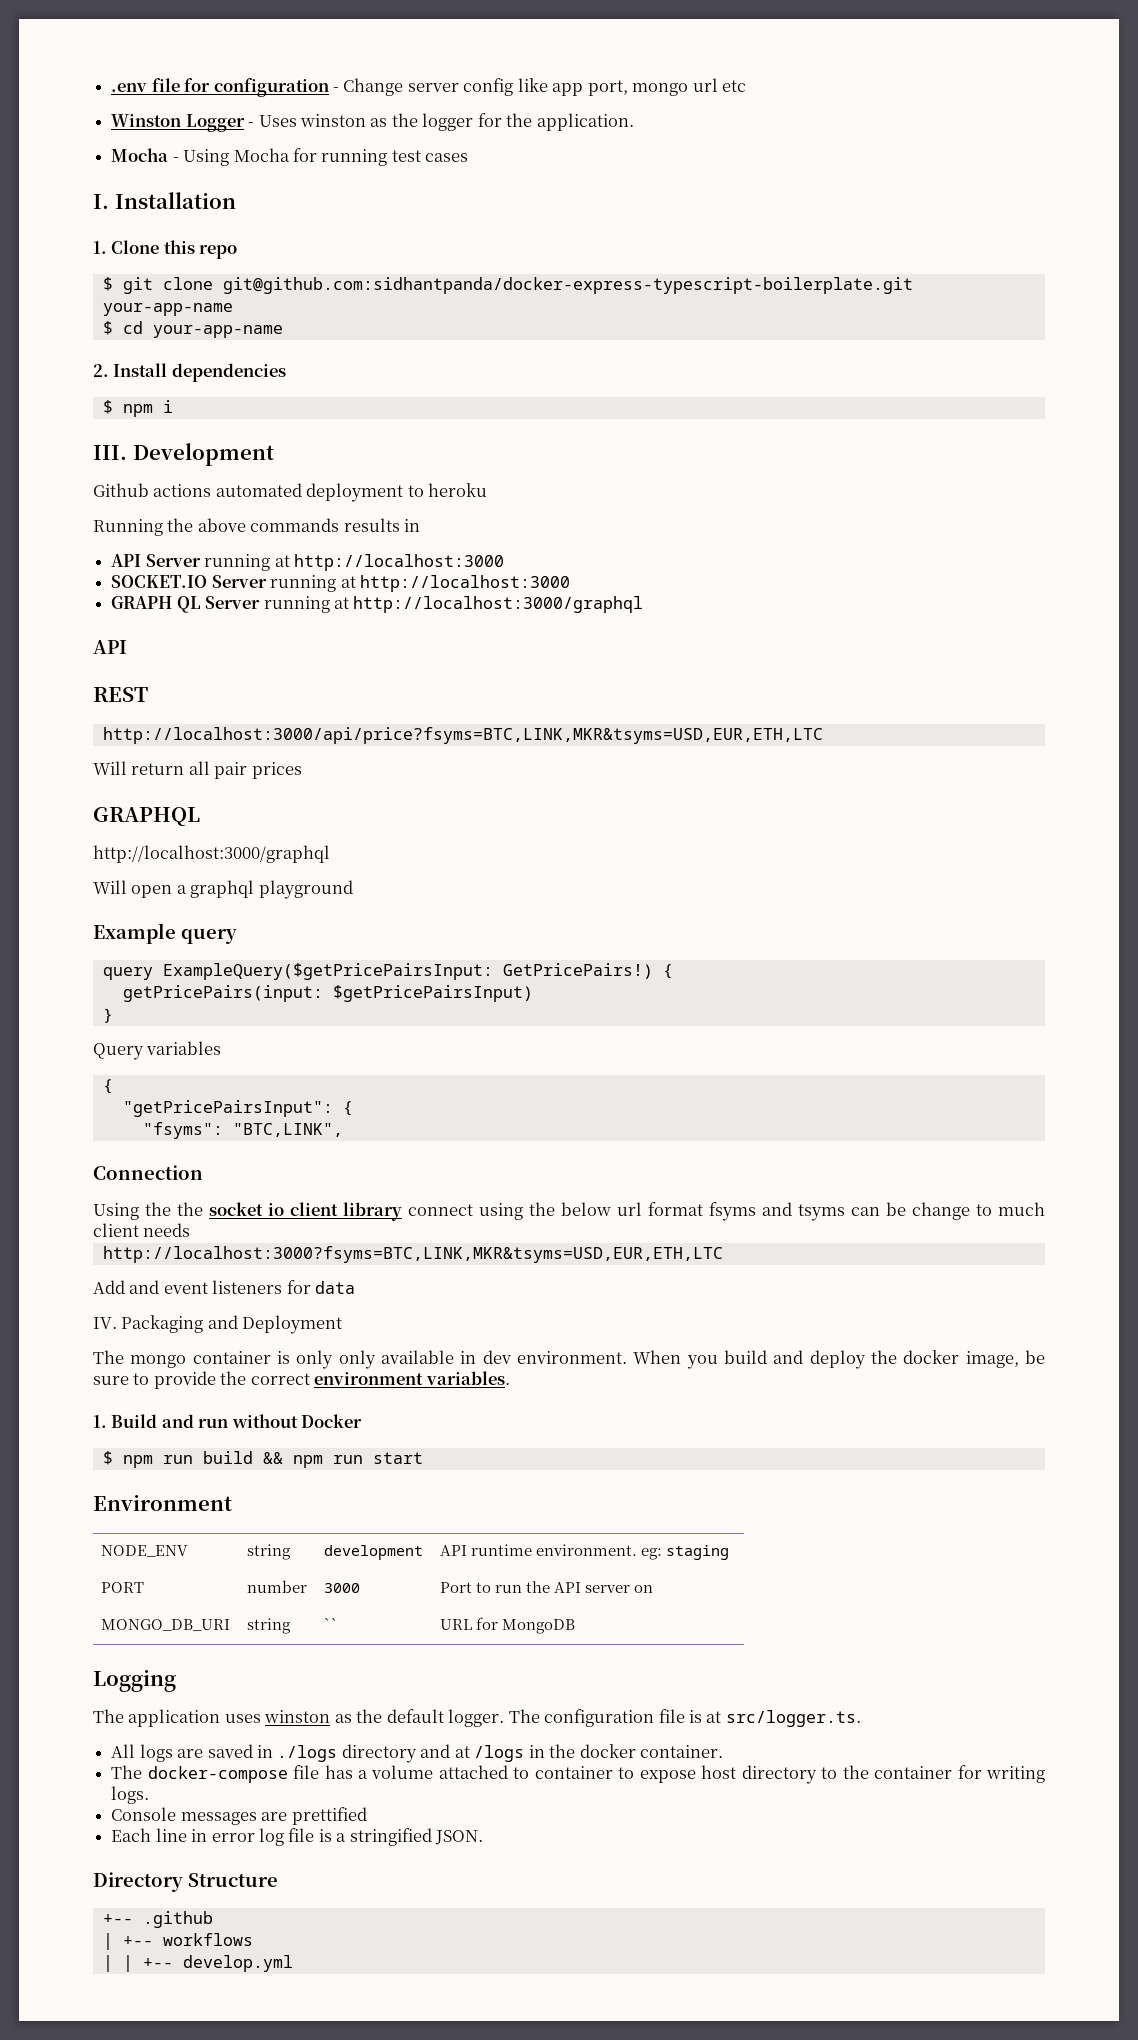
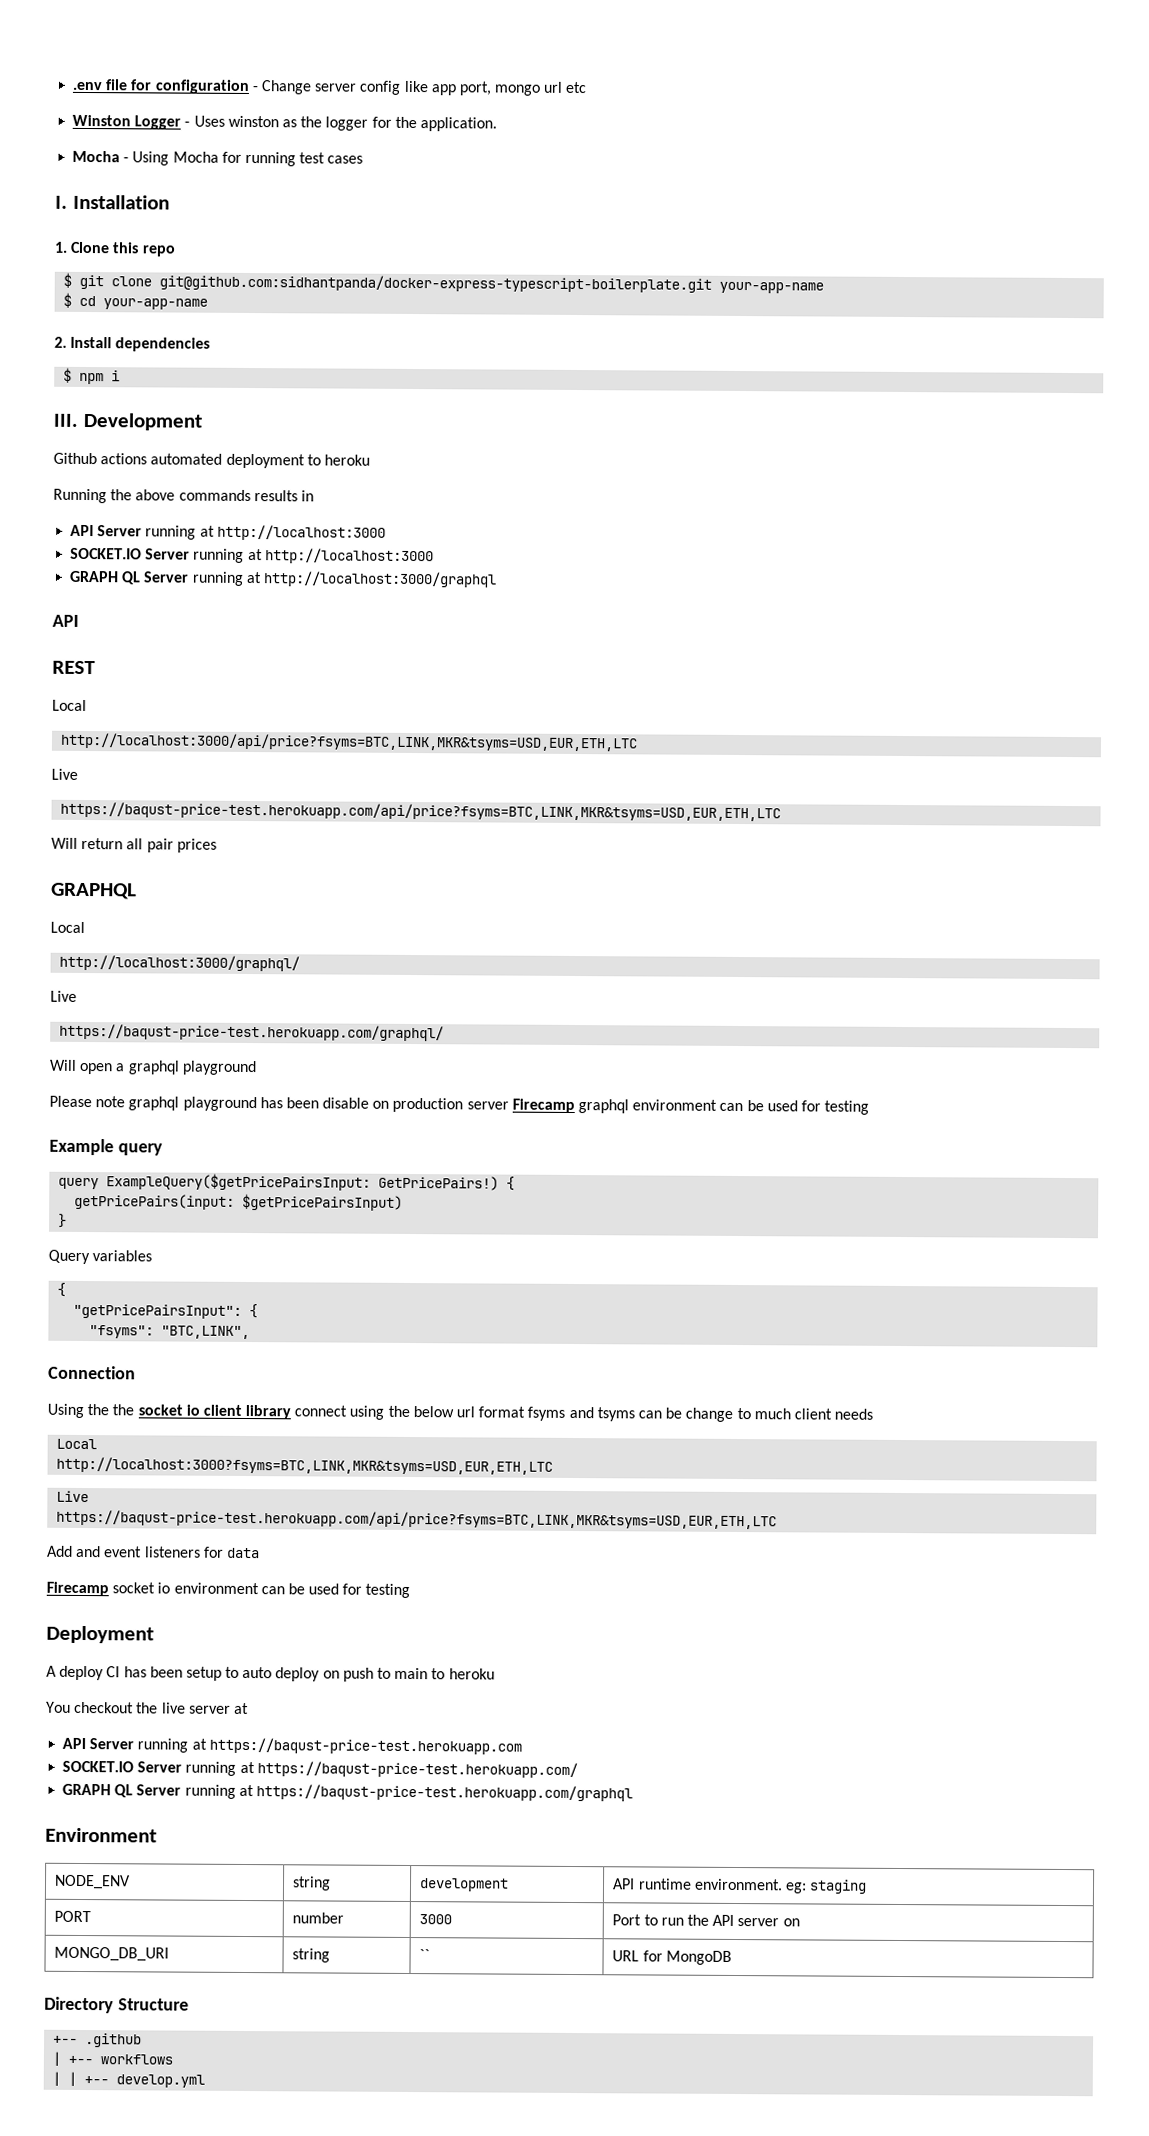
(148, 694) none -> [52,699,87,712] // Local
(823, 735) none -> [51,768,78,780] [60,801,782,822] // Live // https://baqust-price-test.herokuapp.com/api/price?fsyms=BTC,LINK,MKR&tsyms=USD,EUR,ETH,LTC
[93,845,330,863] http://localhost:3000/graphql -> [50,921,85,934] [59,954,301,972] [50,990,77,1002] [59,1023,445,1042] Local // http://localhost:3000/graphql/ // Live // https://baqust-price-test.herokuapp.com/graphql/
(353, 889) none -> [49,1095,870,1115] // Please note graphql playground has been disable on production server Firecamp graphql environment can be used for testing
(191, 1230) none -> [56,1438,98,1450] // Local
(723, 1254) none -> [56,1490,90,1503] [56,1509,778,1530] // Live // https://baqust-price-test.herokuapp.com/api/price?fsyms=BTC,LINK,MKR&tsyms=USD,EUR,ETH,LTC
[93,1315,343,1334] [93,1350,1046,1369] [93,1371,510,1389] [93,1414,363,1428] [102,1451,423,1468] IV. Packaging and Deployment // The mongo container is only only available in dev environment. When you build and deploy the docker image, be sure to provide the correct environment variables. // 1. Build and run without Docker // $ npm run build && npm run start -> [46,1581,411,1599] [46,1625,154,1644] [46,1665,495,1682] [46,1701,249,1715] [62,1737,522,1755] [62,1760,578,1779] [62,1783,633,1802] Firecamp socket io environment can be used for testing // Deployment // A deploy CI has been setup to auto deploy on push to main to heroku // You checkout the live server at // API Server running at https://baqust-price-test.herokuapp.com // SOCKET.IO Server running at https://baqust-price-test.herokuapp.com/ // GRAPH QL Server running at https://baqust-price-test.herokuapp.com/graphql
[93,1670,176,1692] [93,1709,861,1727] [111,1744,724,1763] [111,1765,1046,1784] [111,1786,150,1804] [111,1807,367,1825] [111,1828,484,1846] // Logging // The application uses winston as the default logger. The configuration file is at src/logger.ts. // All logs are saved in ./logs directory and at /logs in the docker container. // The docker-compose file has a volume attached to container to expose host directory to the container for writing logs. // Console messages are prettified // Each line in error log file is a stringified JSON. -> (732, 1957) none

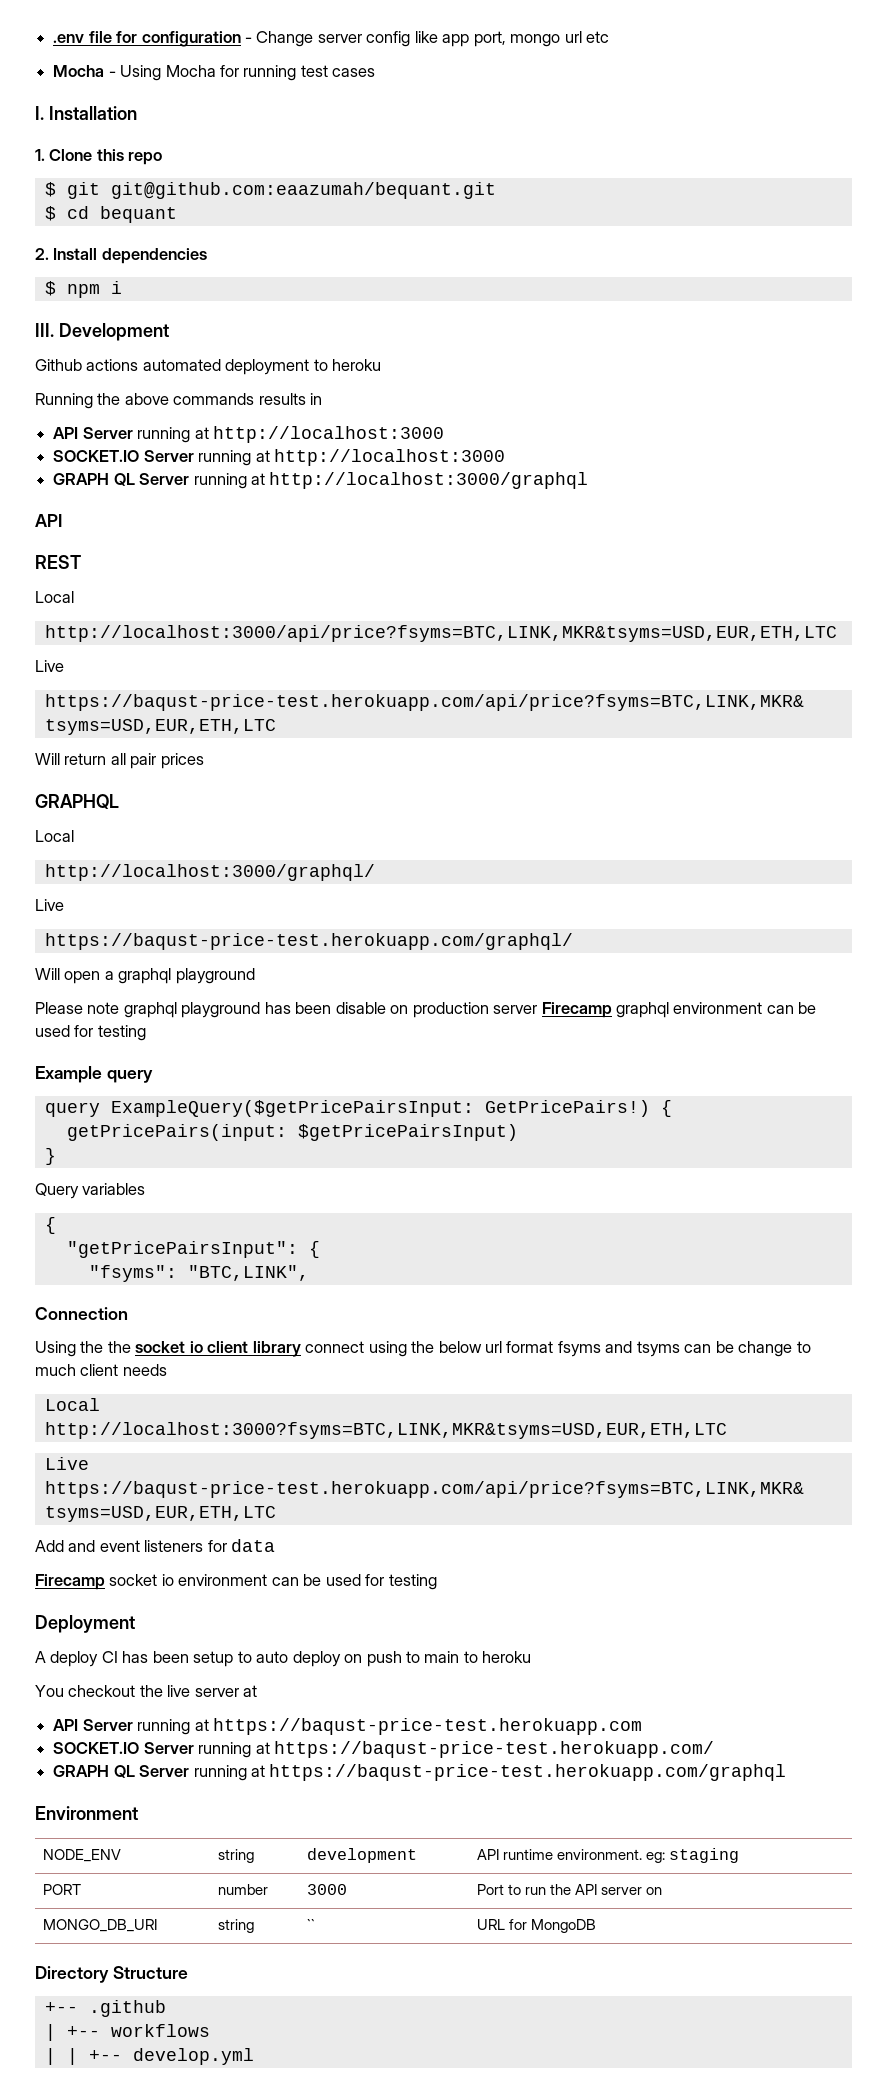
[72,114,497,132] // Winston Logger - Uses winston as the logger for the application. -> (610, 37) none
[111,274,825,294] clone git@github.com:sidhantpanda/docker-express-typescript-boilerplate.git your-app-name -> [110,182,496,199] git@github.com:eaazumah/bequant.git
[103,298,209,310] your-app-name -> [99,206,177,223] bequant

